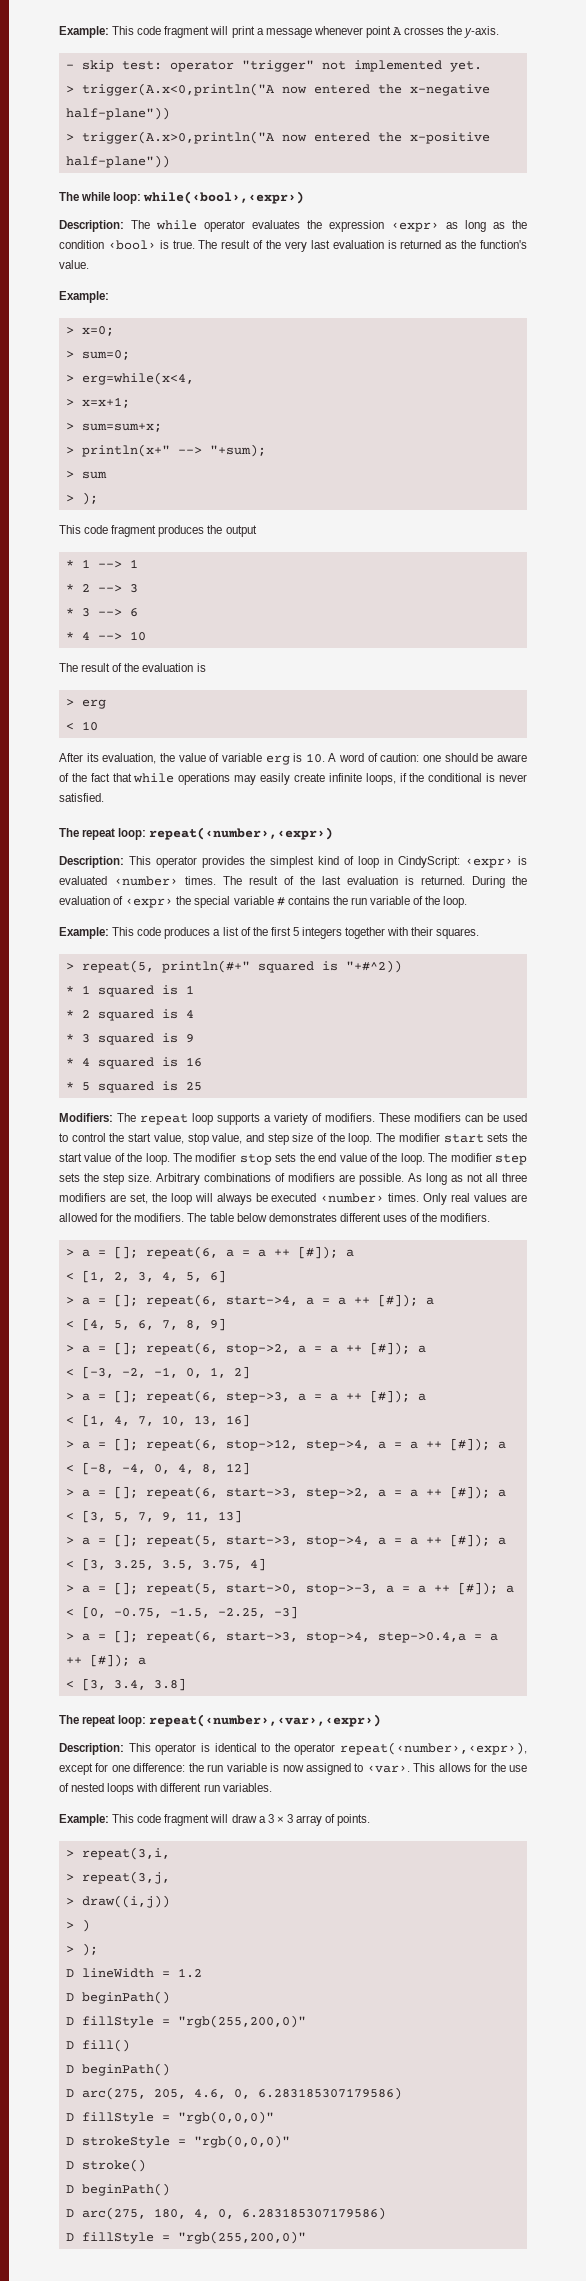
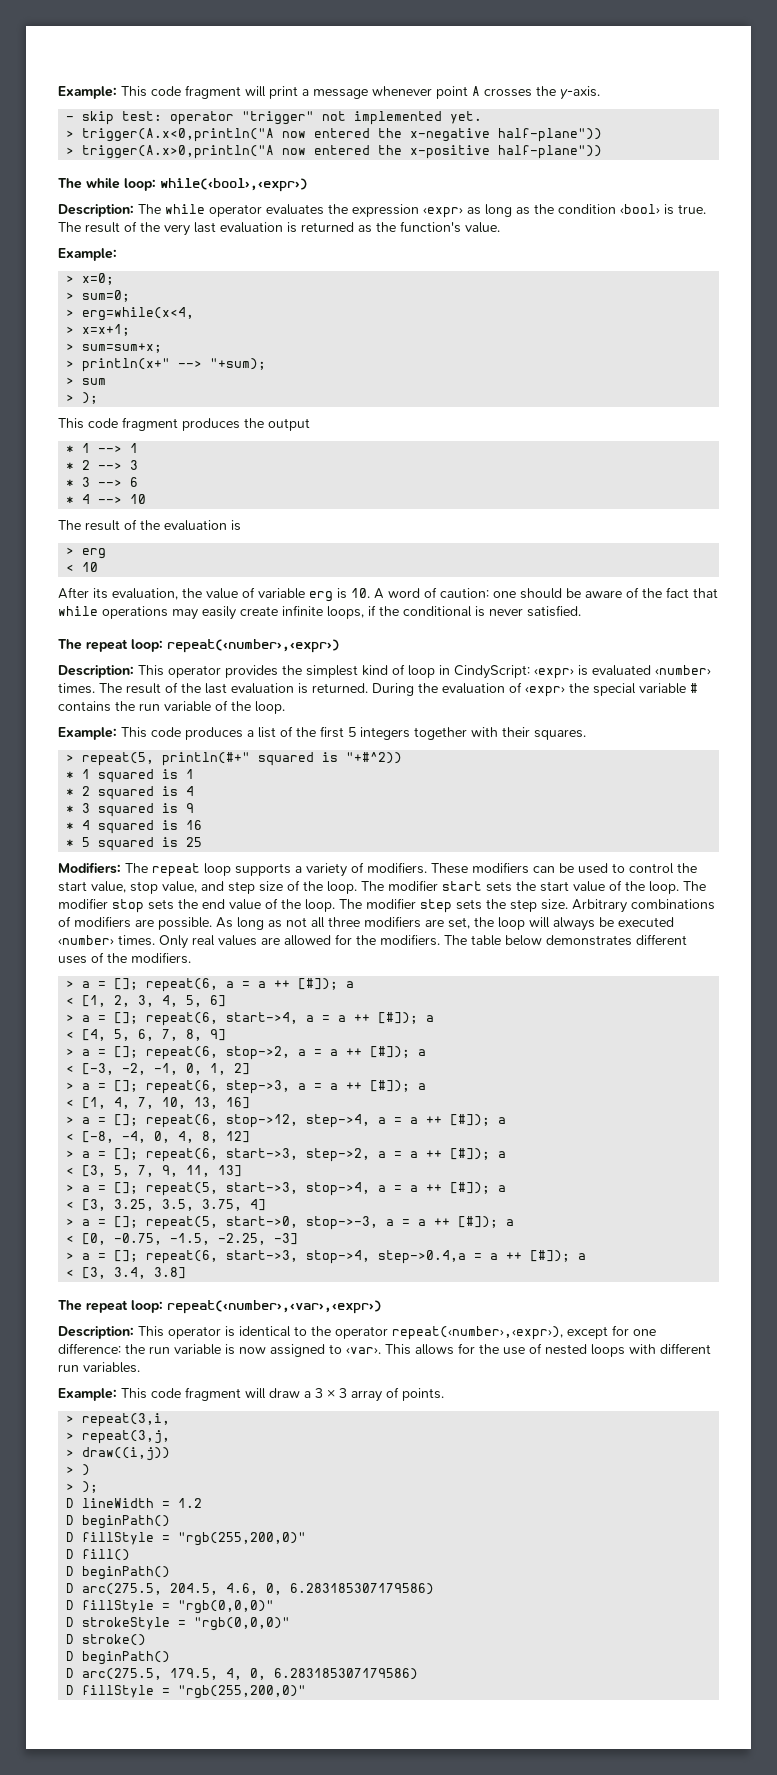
[81,2087,186,2100] arc(275, 205, -> [82,1583,219,1595] arc(275.5, 204.5,
[81,2207,186,2220] arc(275, 180, -> [82,1668,219,1680] arc(275.5, 179.5,

